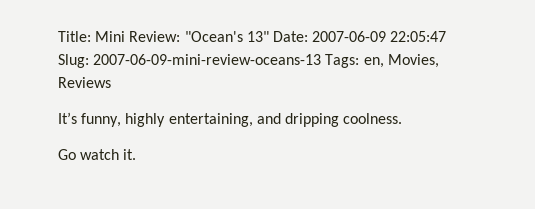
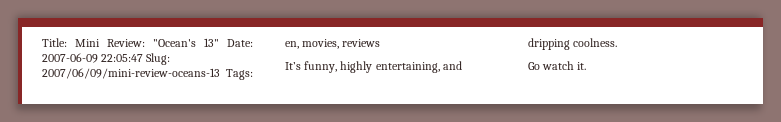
[93,54,322,65] 2007-06-09-mini-review-oceans-13 -> [42,68,220,79] 2007/06/09/mini-review-oceans-13
[387,54,439,68] [58,77,111,88] Movies, Reviews -> [302,39,381,49] movies, reviews

